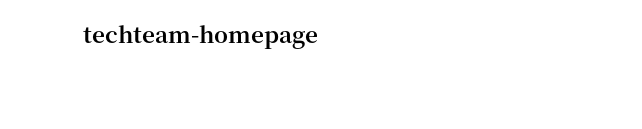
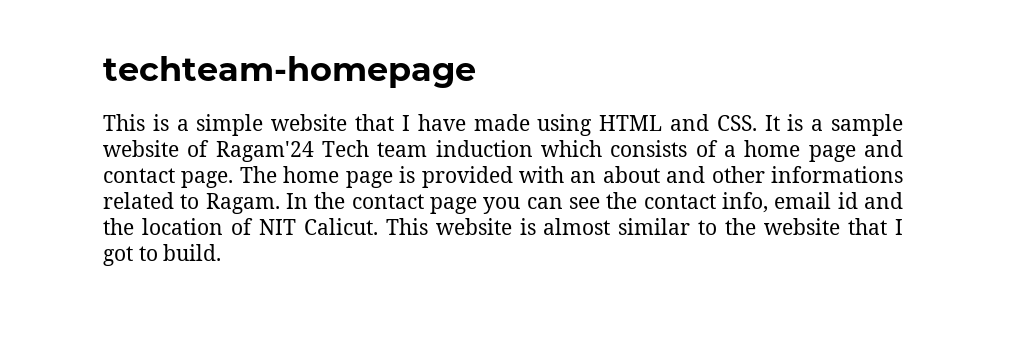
(318, 37) none -> [103,114,903,136] [103,140,904,162] [103,166,903,188] [103,192,904,214] [103,218,904,235] [103,244,222,266] // This is a simple website that I have made using HTML and CSS. It is a sample website of Ragam'24 Tech team induction which consists of a home page and contact page. The home page is provided with an about and other informations related to Ragam. In the contact page you can see the contact info, email id and the location of NIT Calicut. This website is almost similar to the website that I got to build.

